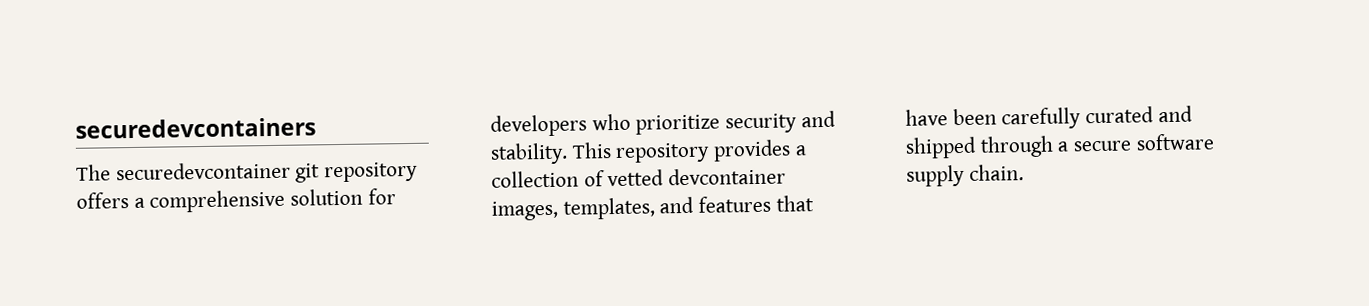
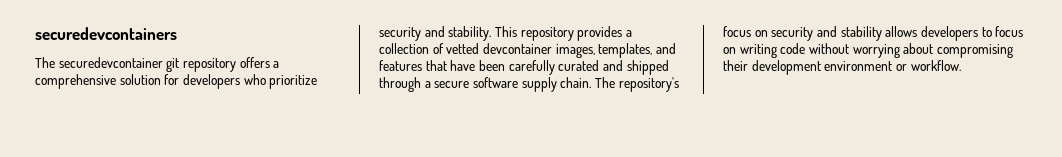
(1024, 172) none -> [594,77,679,92] [723,26,1024,41] [723,43,1013,58] [723,60,961,75] The repository's focus on security and stability allows developers to focus on writing code without worrying about compromising their development environment or workflow.

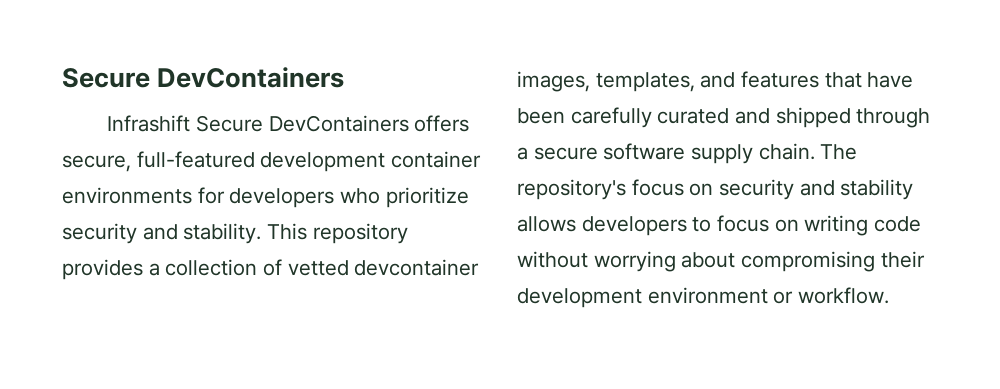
[35,27,177,40] [35,57,280,72] [35,74,161,89] securedevcontainers // The securedevcontainer git repository offers a comprehensive solution -> [62,67,345,88] [107,115,470,132] [62,151,482,172] [62,187,192,204] Secure DevContainers // Infrashift Secure DevContainers offers secure, full-featured development container environments

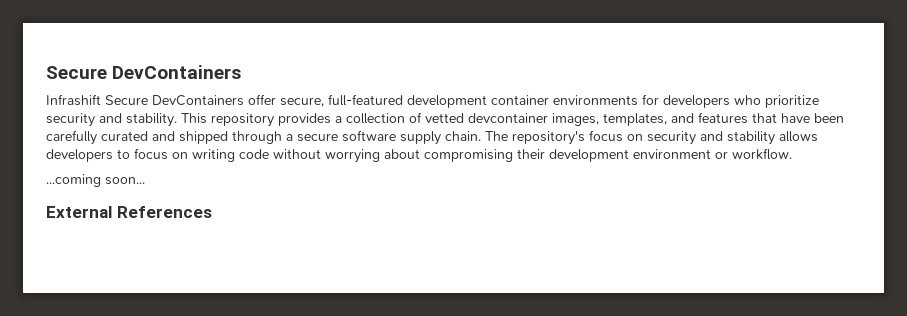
[414,115,470,132] offers -> [248,94,276,105] offer
(890, 295) none -> [46,174,145,187] [46,206,212,218] // ...coming soon... // External References

